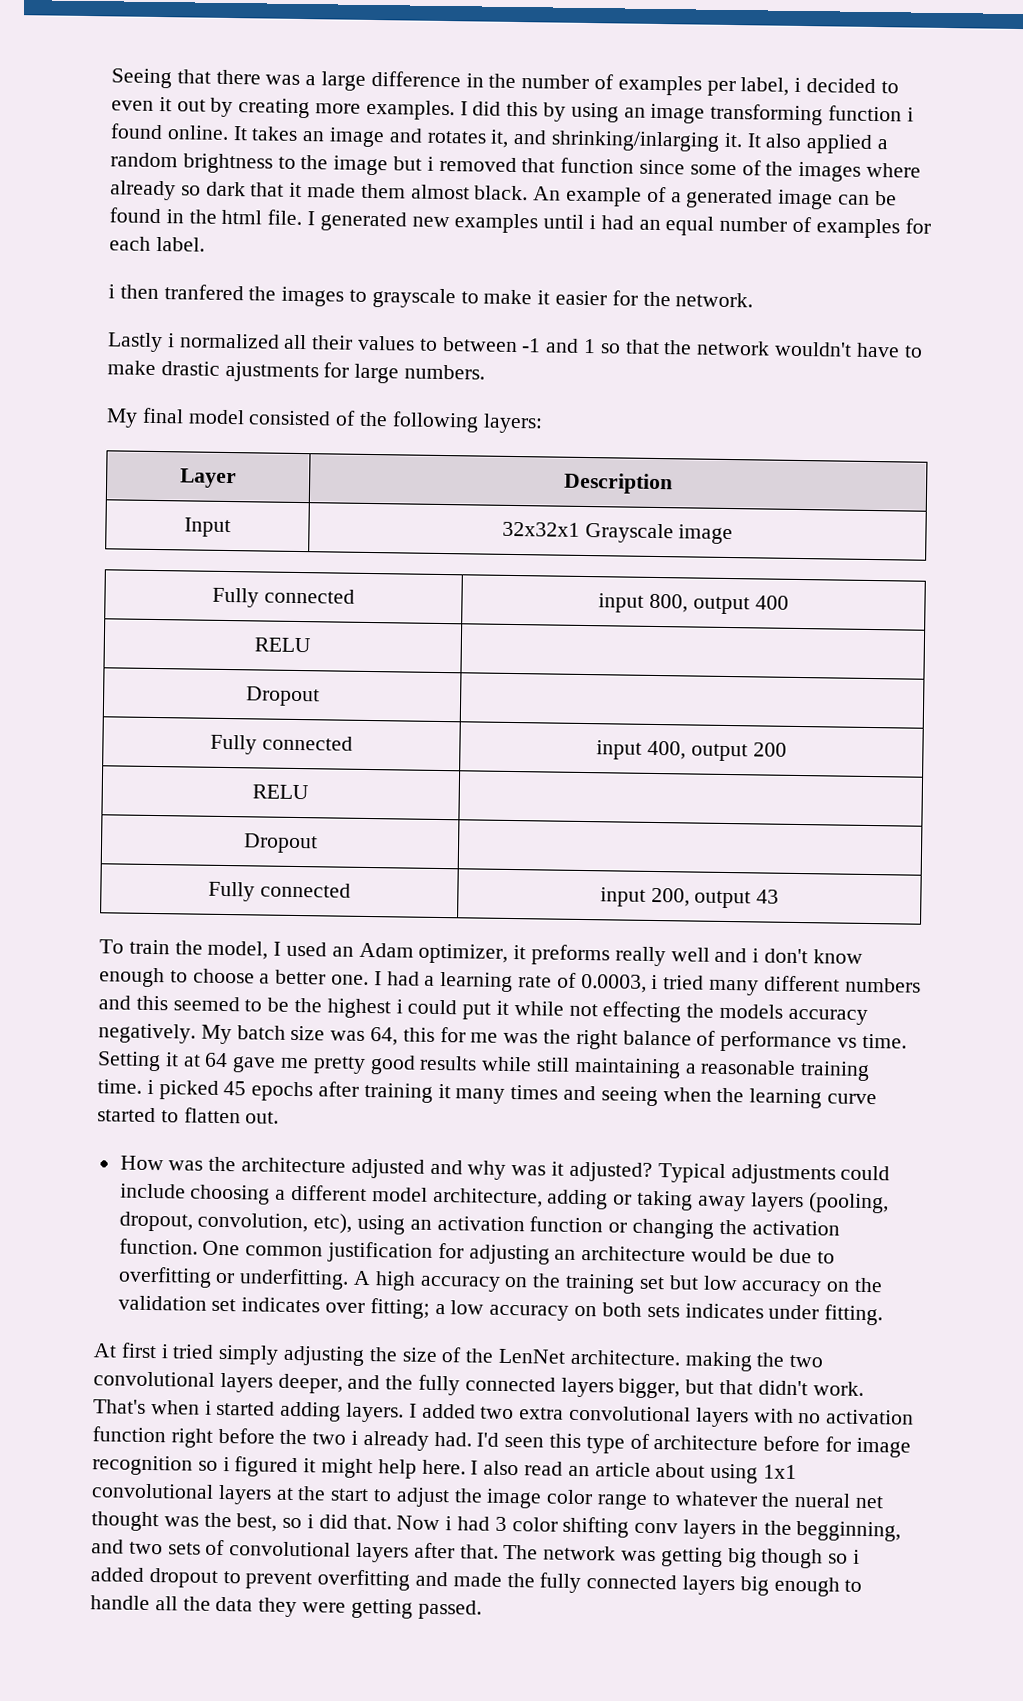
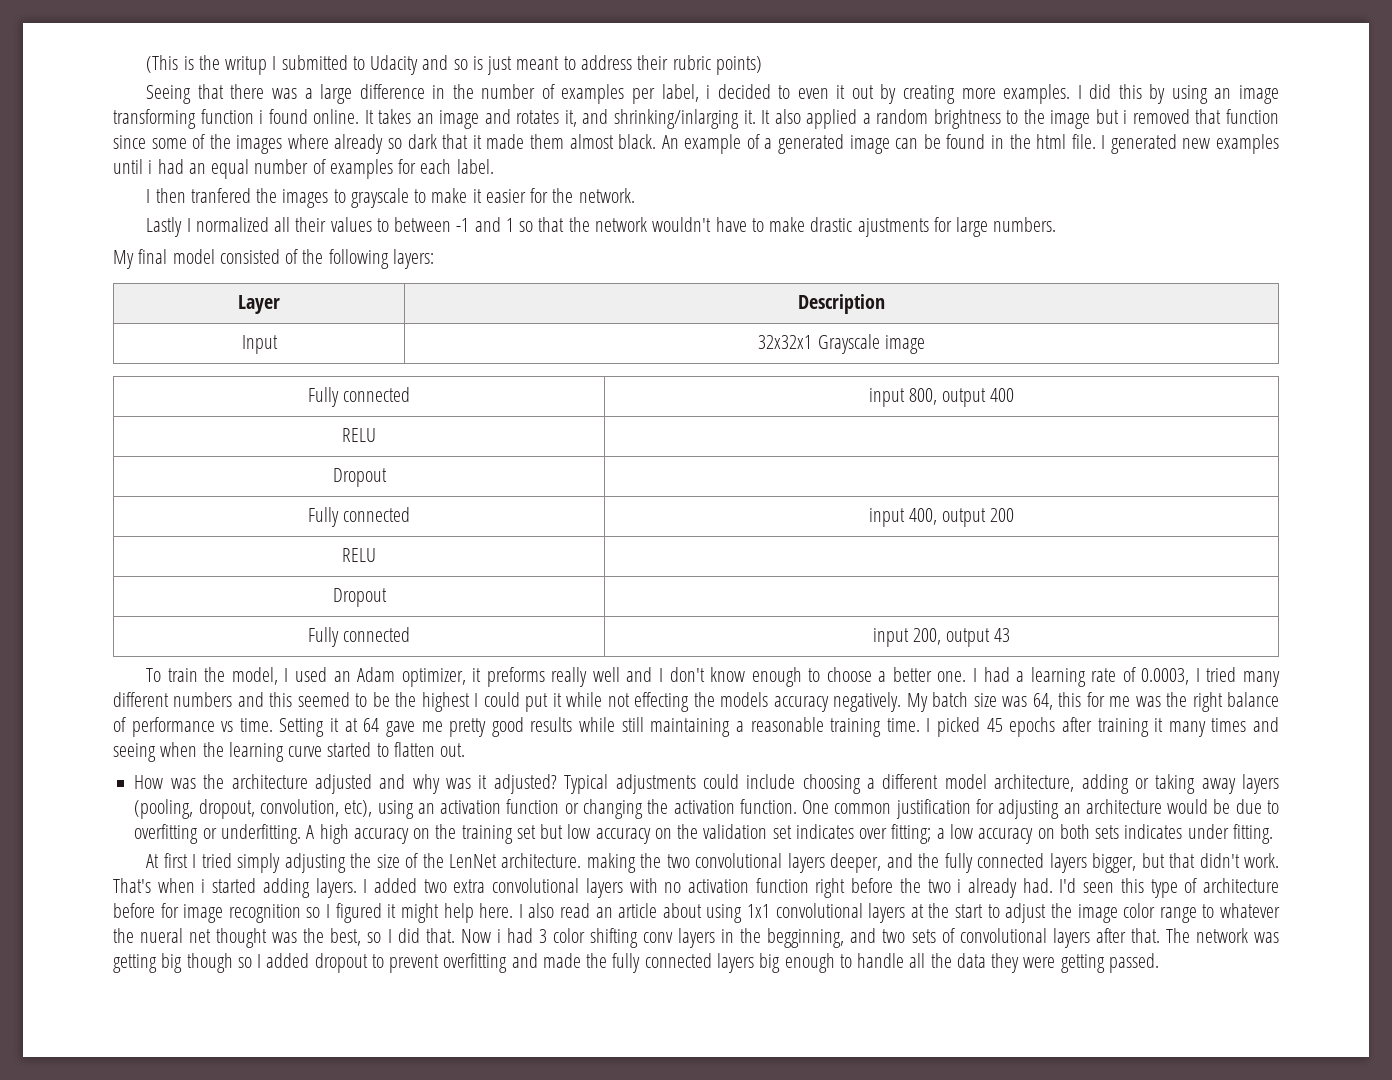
(111, 78) none -> [146,55,762,75] (This is the writup I submitted to Udacity and so is just meant to address their rubric points) //
[108,284,115,299] i -> [146,189,151,203] I
[166,333,175,348] i -> [186,218,191,232] I
[752,948,760,963] i -> [659,668,664,682] I
[651,974,659,990] i -> [1195,668,1200,682] I
[395,999,403,1014] i -> [474,693,479,707] I
[146,1079,154,1095] i -> [926,718,931,732] I
[160,1344,169,1359] i -> [192,854,197,868] I
[222,1457,230,1472] i -> [326,904,331,918] I
[307,1514,315,1529] i -> [387,929,392,943] I
[853,1549,861,1564] i -> [257,954,262,968] I

